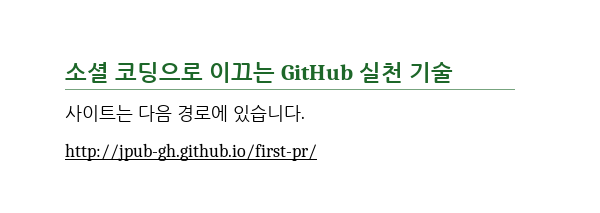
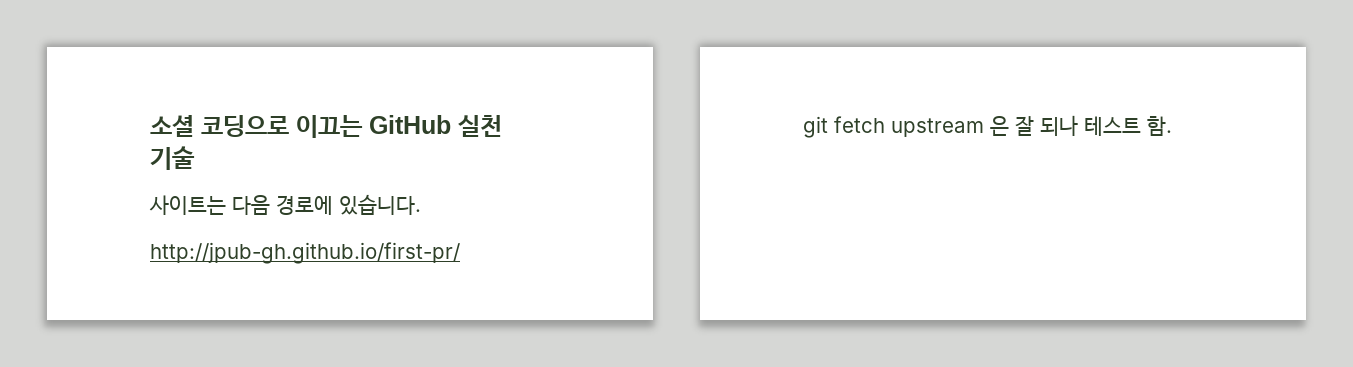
(317, 152) none -> [803,115,1172,138] // git fetch upstream 은 잘 되나 테스트 함.

